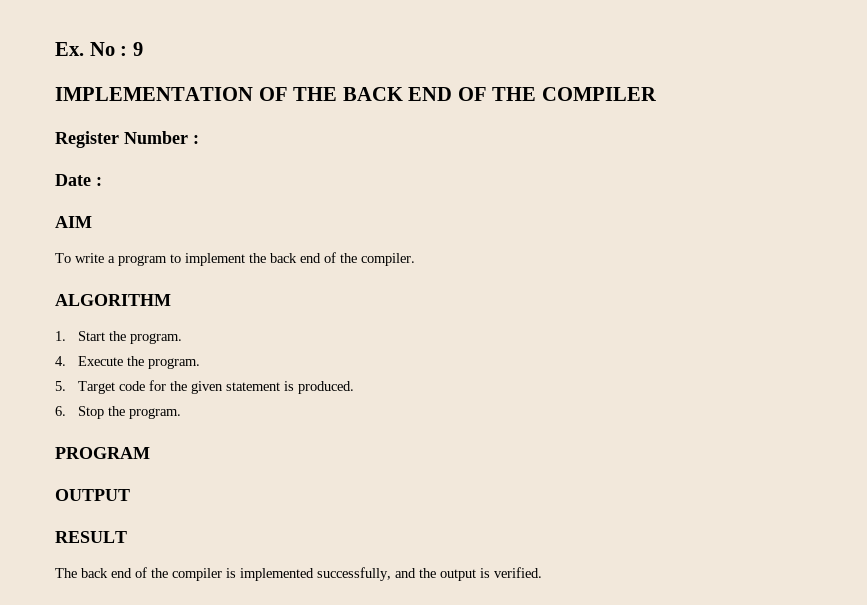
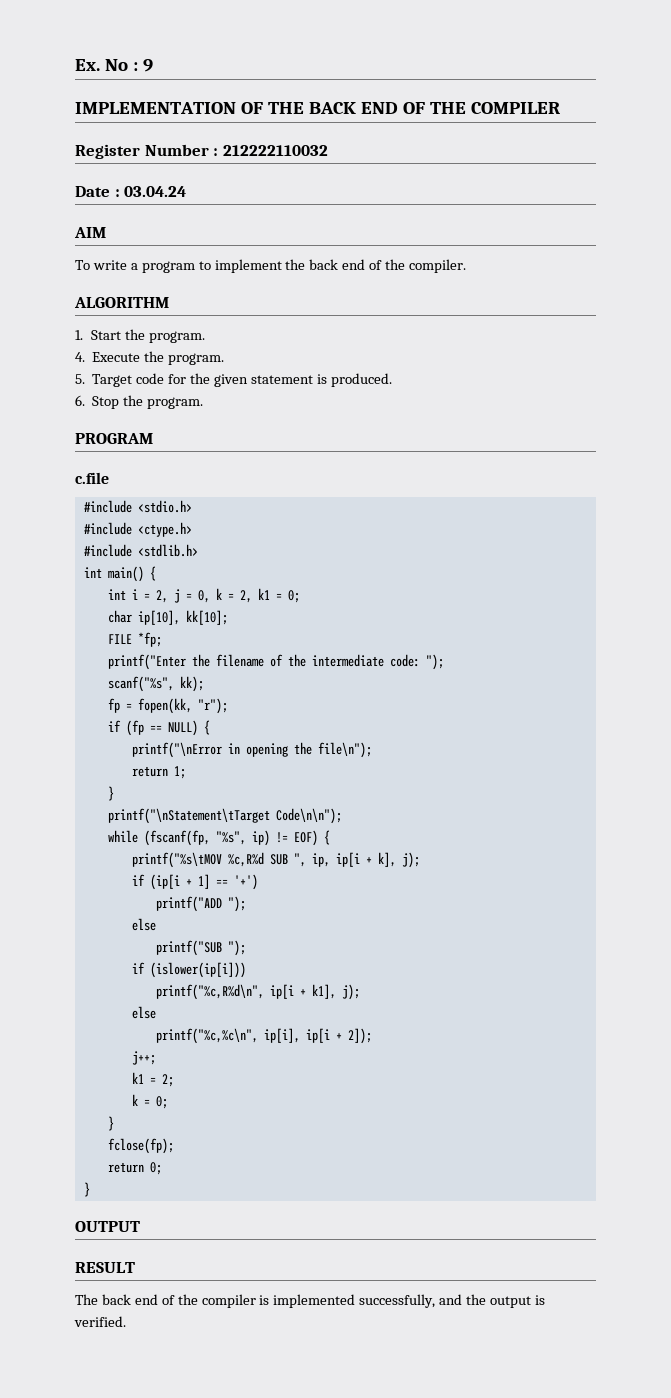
(199, 139) none -> [222,145,328,156] 212222110032
(102, 181) none -> [124,186,187,197] 03.04.24
(150, 453) none -> [75,472,109,484] [83,500,192,513] [83,522,192,537] [83,544,198,557] [83,566,156,582] [107,588,300,603] [107,610,228,625] [107,632,162,647] [107,654,444,670] [107,676,204,692] [107,698,228,714] [107,720,210,736] [131,742,372,758] [131,766,186,779] [107,786,114,801] [107,808,342,824] [107,830,330,846] [131,852,420,868] [131,874,258,890] [155,896,246,912] [131,918,156,931] [155,940,246,956] [131,962,246,978] [155,984,360,1000] [131,1006,156,1019] [155,1028,372,1044] [131,1051,156,1065] [131,1072,174,1087] [131,1094,168,1109] [107,1116,114,1131] [107,1138,174,1154] [107,1162,162,1175] [83,1182,90,1197] // c.file // #include <stdio.h> // #include <ctype.h> // #include <stdlib.h> // int main() { // int i = 2, j = 0, k = 2, k1 = 0; // char ip[10], kk[10]; // FILE *fp; // printf("Enter the filename of the intermediate code: "); // scanf("%s", kk); // fp = fopen(kk, "r"); // if (fp == NULL) { // printf("\nError in opening the file\n"); // return 1; // } // printf("\nStatement\tTarget Code\n\n"); // while (fscanf(fp, "%s", ip) != EOF) { // printf("%s\tMOV %c,R%d SUB ", ip, ip[i + k], j); // if (ip[i + 1] == '+') // printf("ADD "); // else // printf("SUB "); // if (islower(ip[i])) // printf("%c,R%d\n", ip[i + k1], j); // else // printf("%c,%c\n", ip[i], ip[i + 2]); // j++; // k1 = 2; // k = 0; // } // fclose(fp); // return 0; // }

